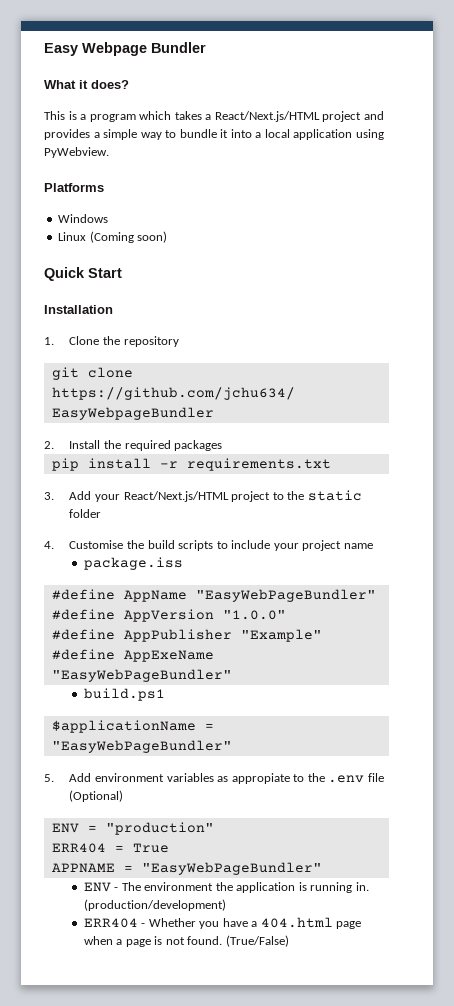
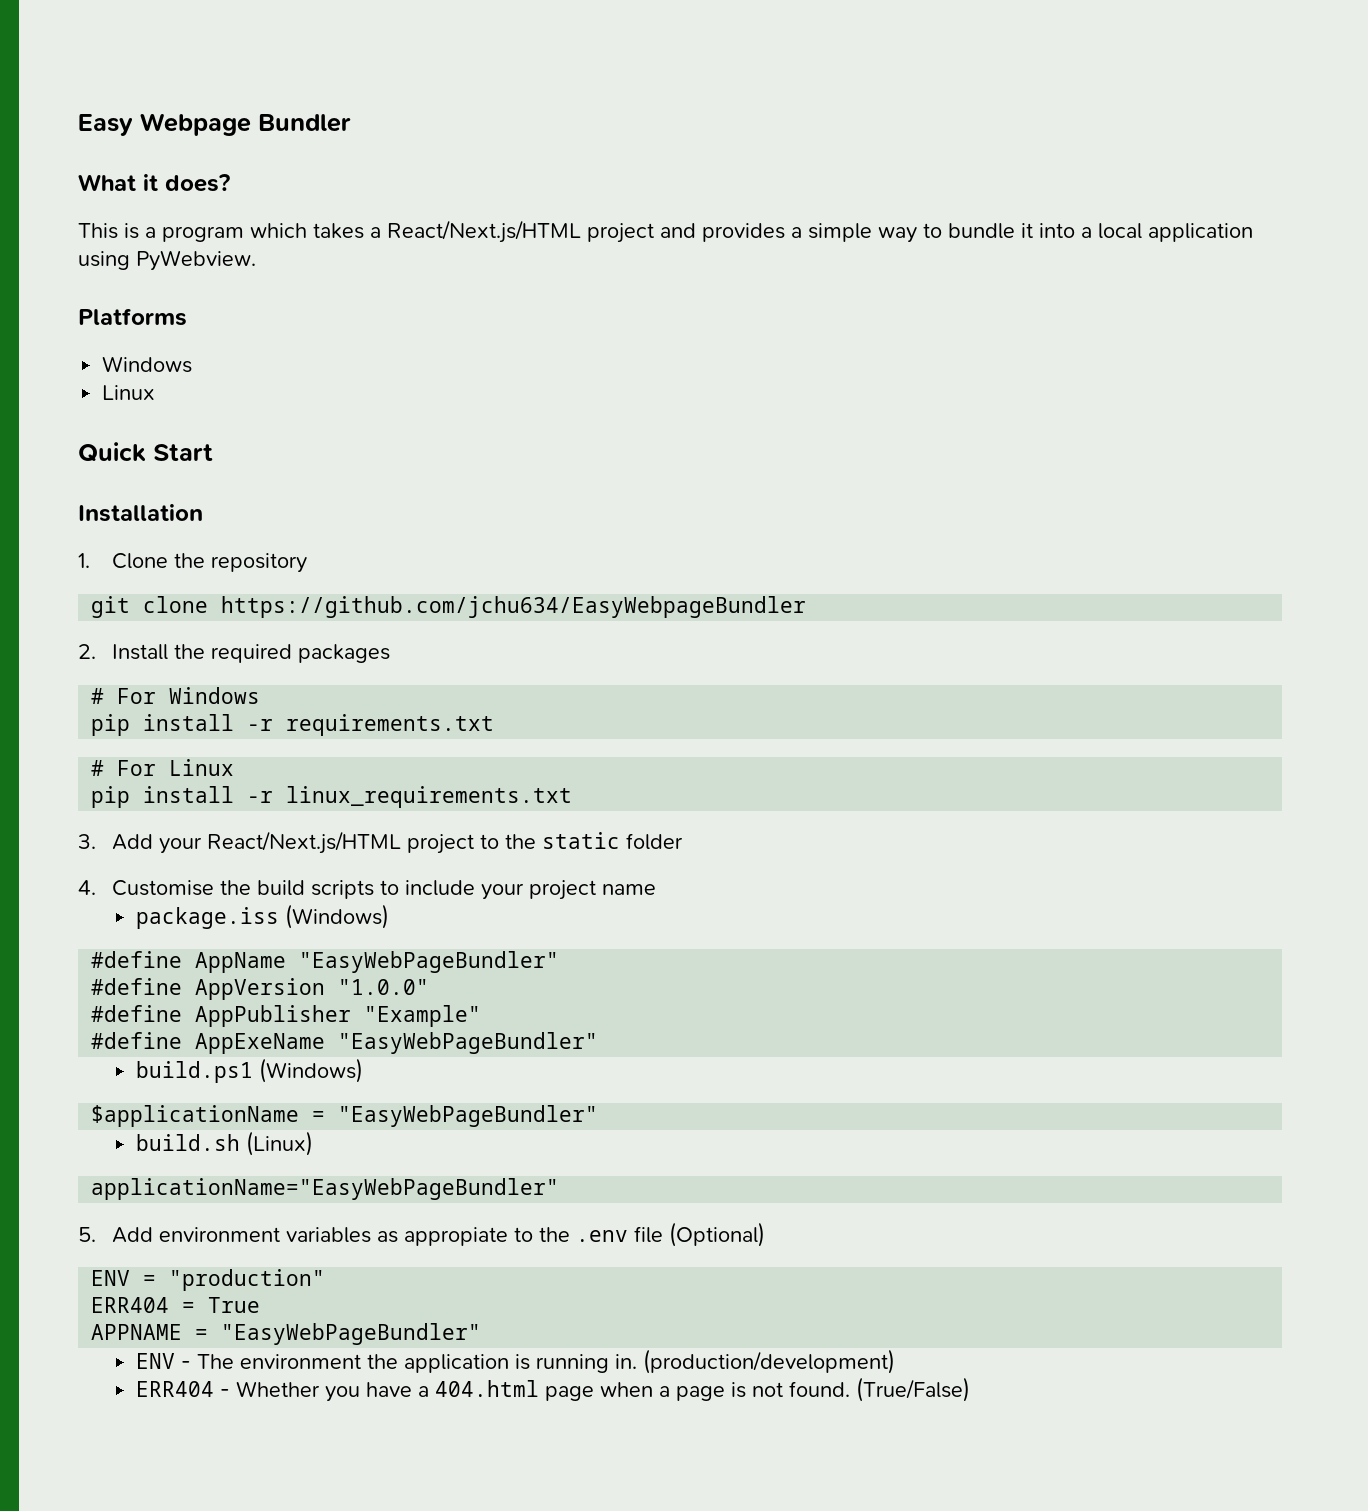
[89,231,168,243] (Coming soon) -> (156, 392) none
(223, 445) none -> [91,687,261,704] // # For Windows
(331, 464) none -> [91,759,235,776] [91,786,573,808] // # For Linux // pip install -r linux_requirements.txt
(183, 563) none -> [285,904,390,929] (Windows)
(165, 694) none -> [259,1058,364,1083] (Windows)
(232, 746) none -> [136,1131,314,1156] [91,1178,560,1200] // build.sh (Linux) // applicationName="EasyWebPageBundler"

